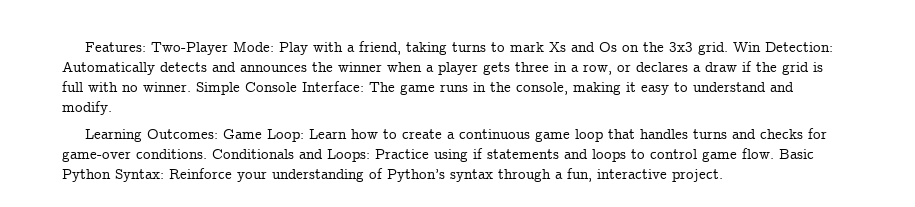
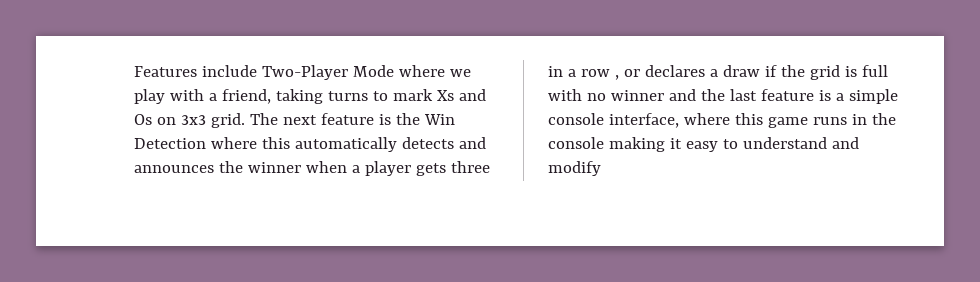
[84,41,308,55] Features: Two-Player Mode: Play -> [134,65,471,80] [134,89,165,104] Features include Two-Player Mode where we play
[642,42,664,52] the -> (176, 121) none
[732,42,833,52] [62,61,155,75] Win Detection: Automatically -> [249,113,455,125] [134,137,397,152] The next feature is the Win Detection where this automatically
[583,64,612,75] row, -> [580,69,619,80] row ,
[143,81,395,95] winner. Simple Console Interface: The -> [610,89,898,104] [548,113,763,128] winner and the last feature is a simple console interface, where this
[516,82,568,95] console, -> [548,137,604,149] console
[62,101,112,115] [84,128,827,142] [62,148,814,162] [62,168,723,182] modify. // Learning Outcomes: Game Loop: Learn how to create a continuous game loop that handles turns and checks for game-over conditions. Conditionals and Loops: Practice using if statements and loops to control game flow. Basic Python Syntax: Reinforce your understanding of Python’s syntax through a fun, interactive project. -> [548,161,601,176] modify

